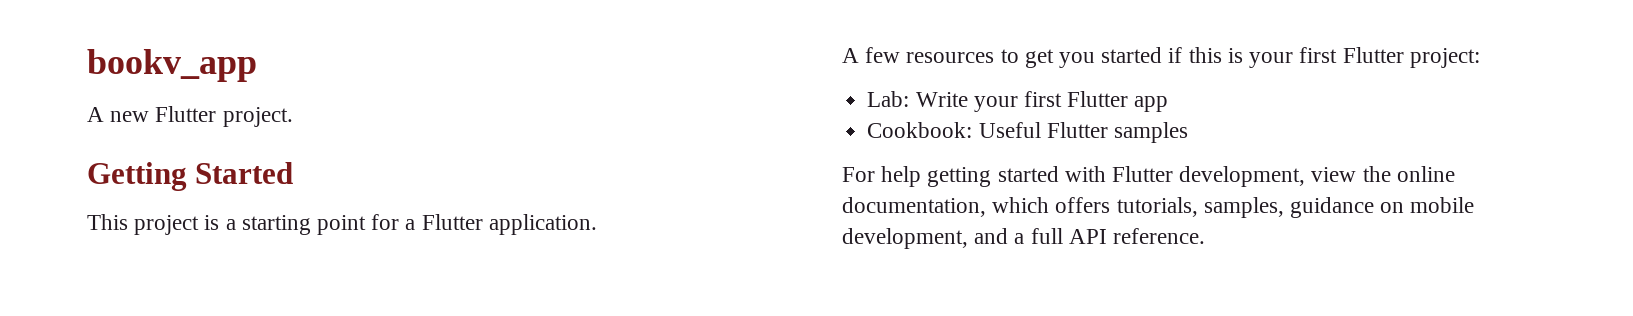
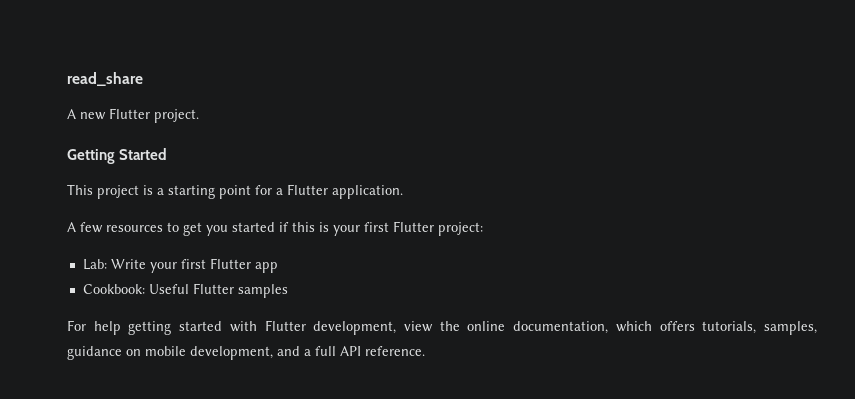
[87,49,257,82] bookv_app -> [67,72,143,86] read_share

